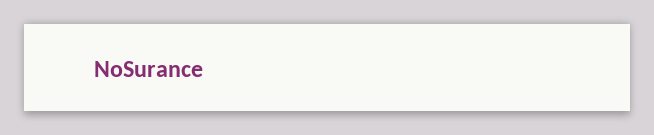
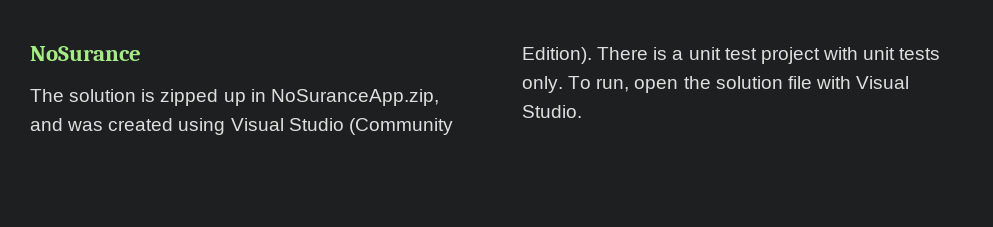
(203, 69) none -> [30,89,439,106] [30,118,453,135] [522,47,941,64] [522,76,910,93] [522,105,582,118] // The solution is zipped up in NoSuranceApp.zip, and was created using Visual Studio (Community Edition). There is a unit test project with unit tests only. To run, open the solution file with Visual Studio.

